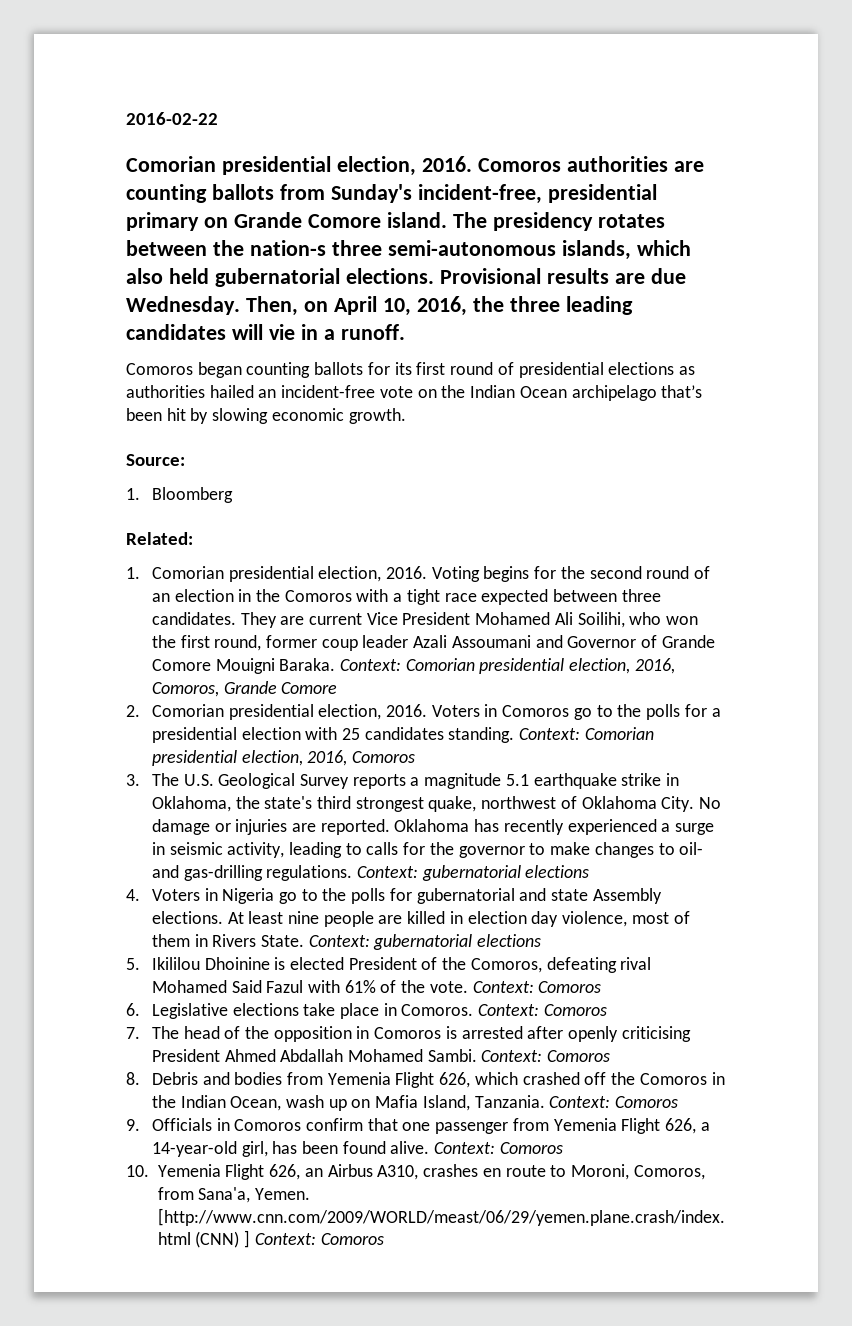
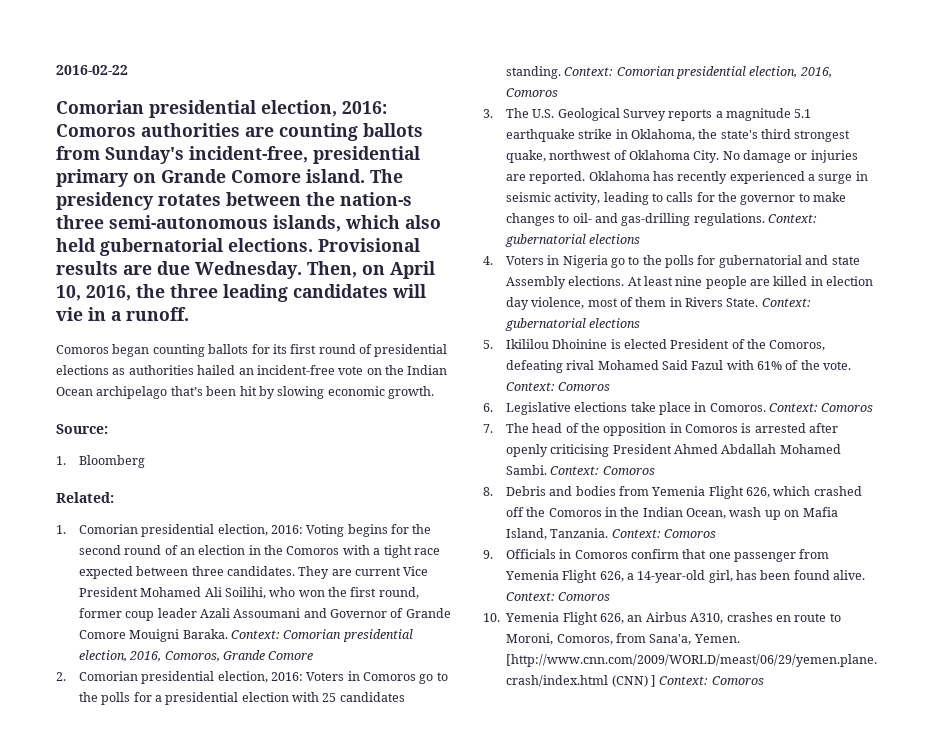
[421,156,472,172] 2016. -> [342,101,387,114] 2016:
[386,566,428,579] 2016. -> [270,525,303,534] 2016:
[386,704,428,717] 2016. -> [270,672,303,681] 2016:

